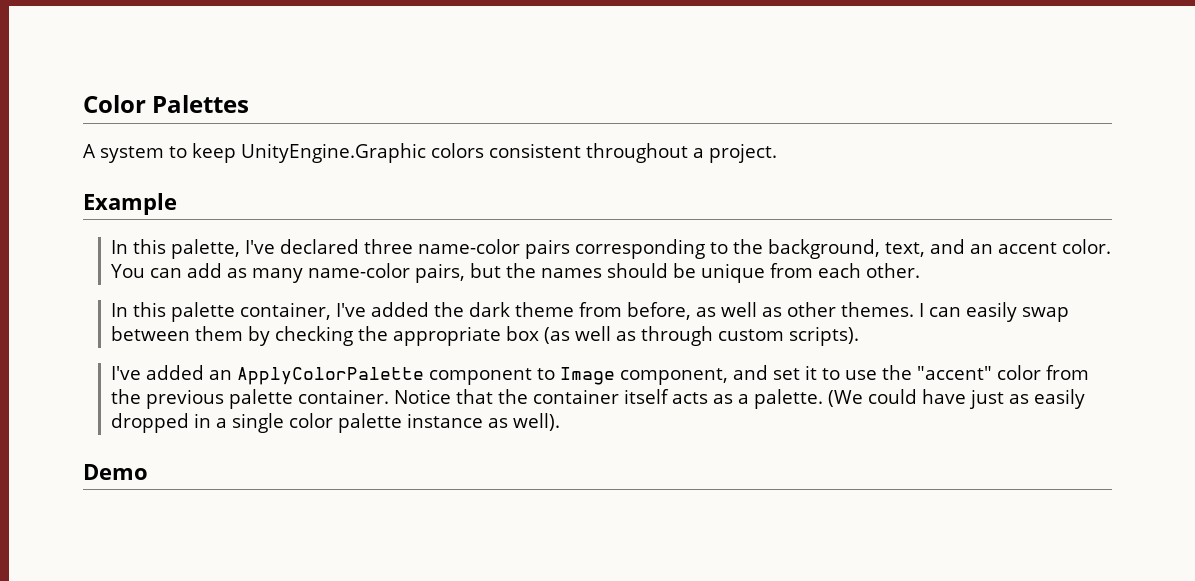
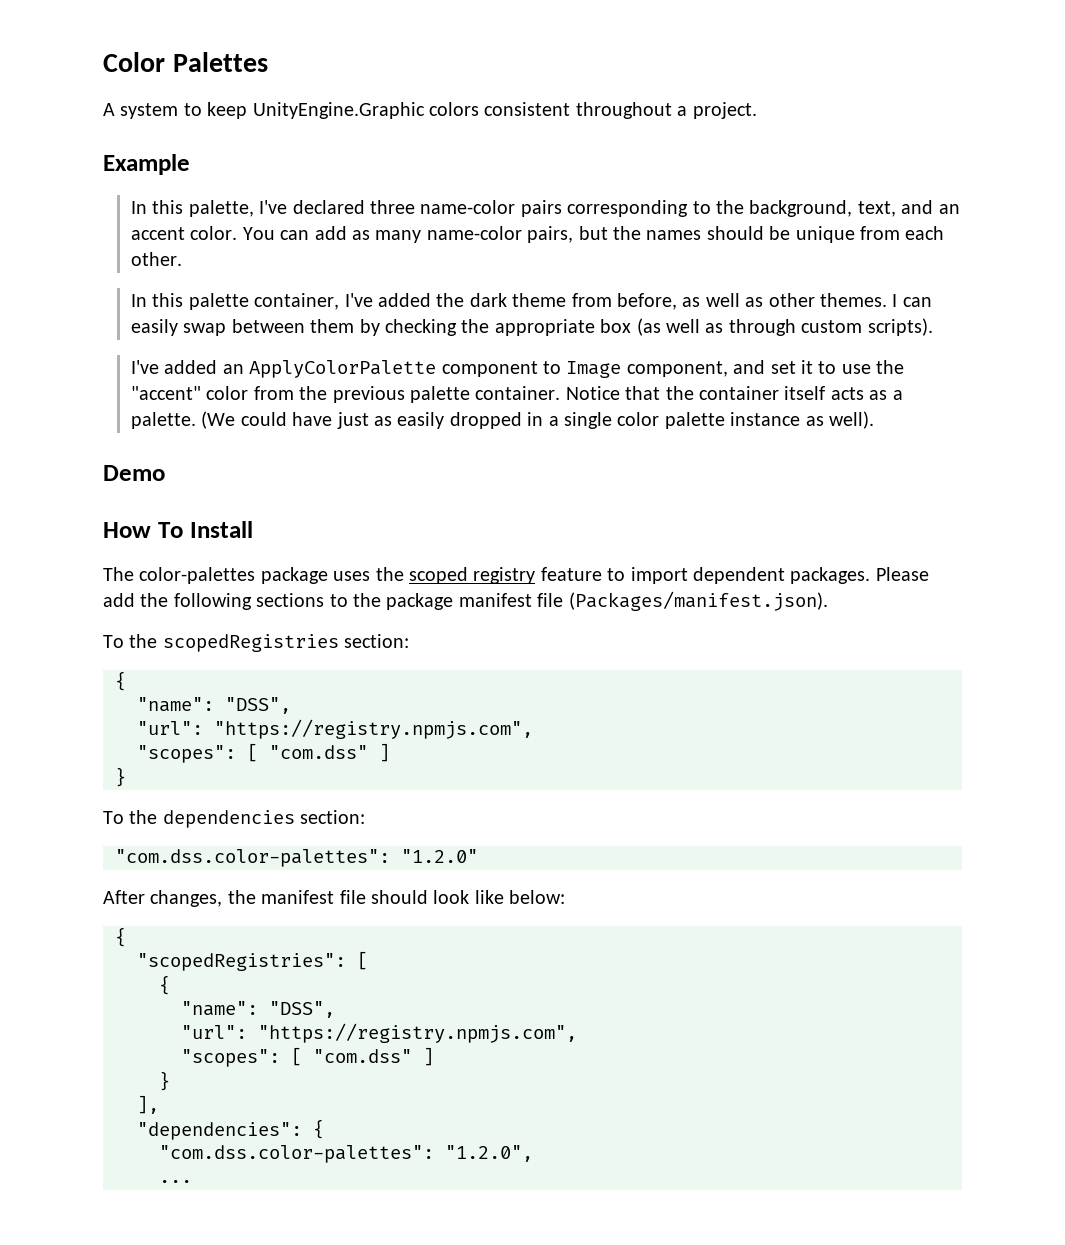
(148, 472) none -> [103,521,253,538] [103,567,929,584] [103,591,828,611] [103,634,410,652] [115,671,126,691] [137,697,291,714] [137,719,533,739] [137,743,390,763] [115,767,126,787] [103,810,366,828] [115,849,478,867] [103,890,566,907] [115,927,126,947] [137,951,368,971] [159,975,170,995] [181,1001,335,1018] [181,1023,577,1043] [181,1047,434,1067] [159,1071,170,1091] [137,1095,159,1114] [137,1119,324,1140] [159,1145,533,1163] [159,1180,192,1183] // How To Install // The color-palettes package uses the scoped registry feature to import dependent packages. Please add the following sections to the package manifest file (Packages/manifest.json). // To the scopedRegistries section: // { // "name": "DSS", // "url": "https://registry.npmjs.com", // "scopes": [ "com.dss" ] // } // To the dependencies section: // "com.dss.color-palettes": "1.2.0" // After changes, the manifest file should look like below: // { // "scopedRegistries": [ // { // "name": "DSS", // "url": "https://registry.npmjs.com", // "scopes": [ "com.dss" ] // } // ], // "dependencies": { // "com.dss.color-palettes": "1.2.0", // ...

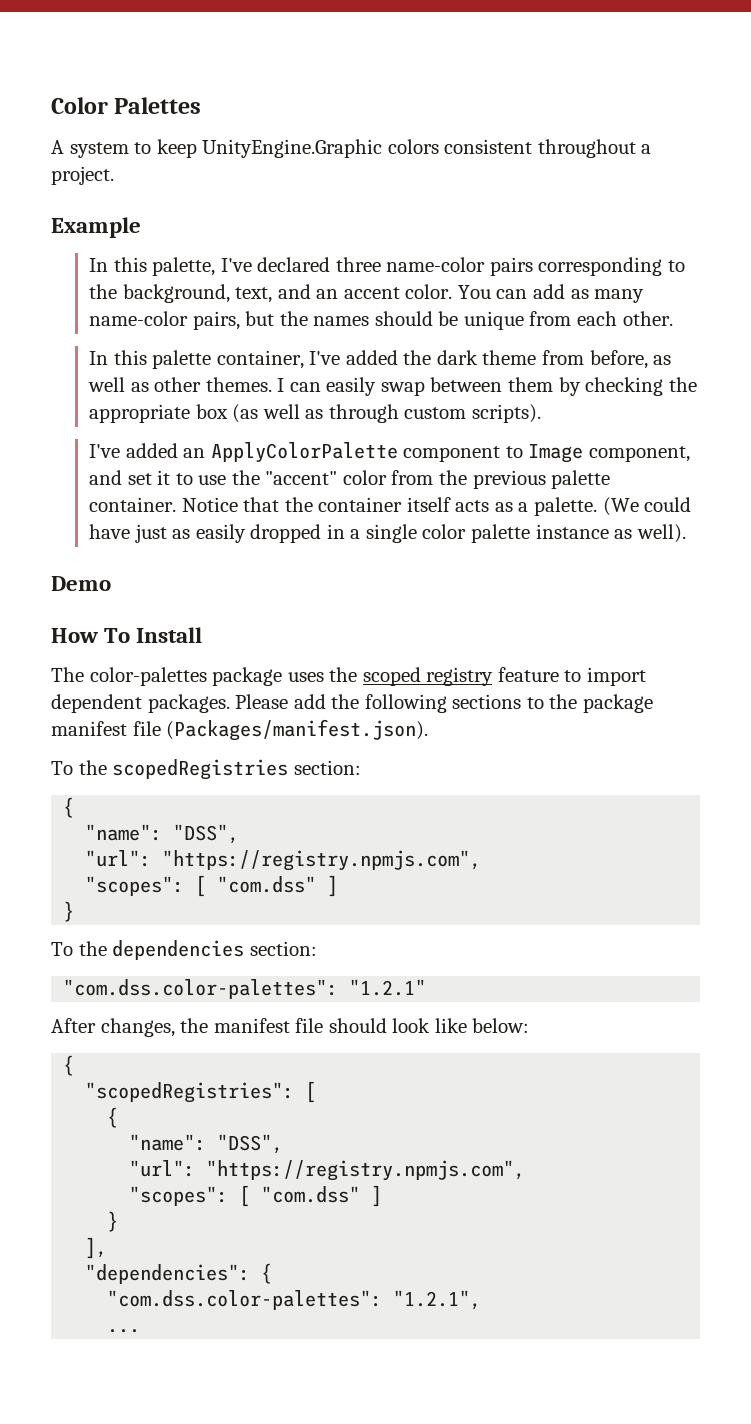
[401,849,478,863] "1.2.0" -> [349,979,427,996] "1.2.1"
[445,1145,533,1162] "1.2.0", -> [393,1290,482,1310] "1.2.1",

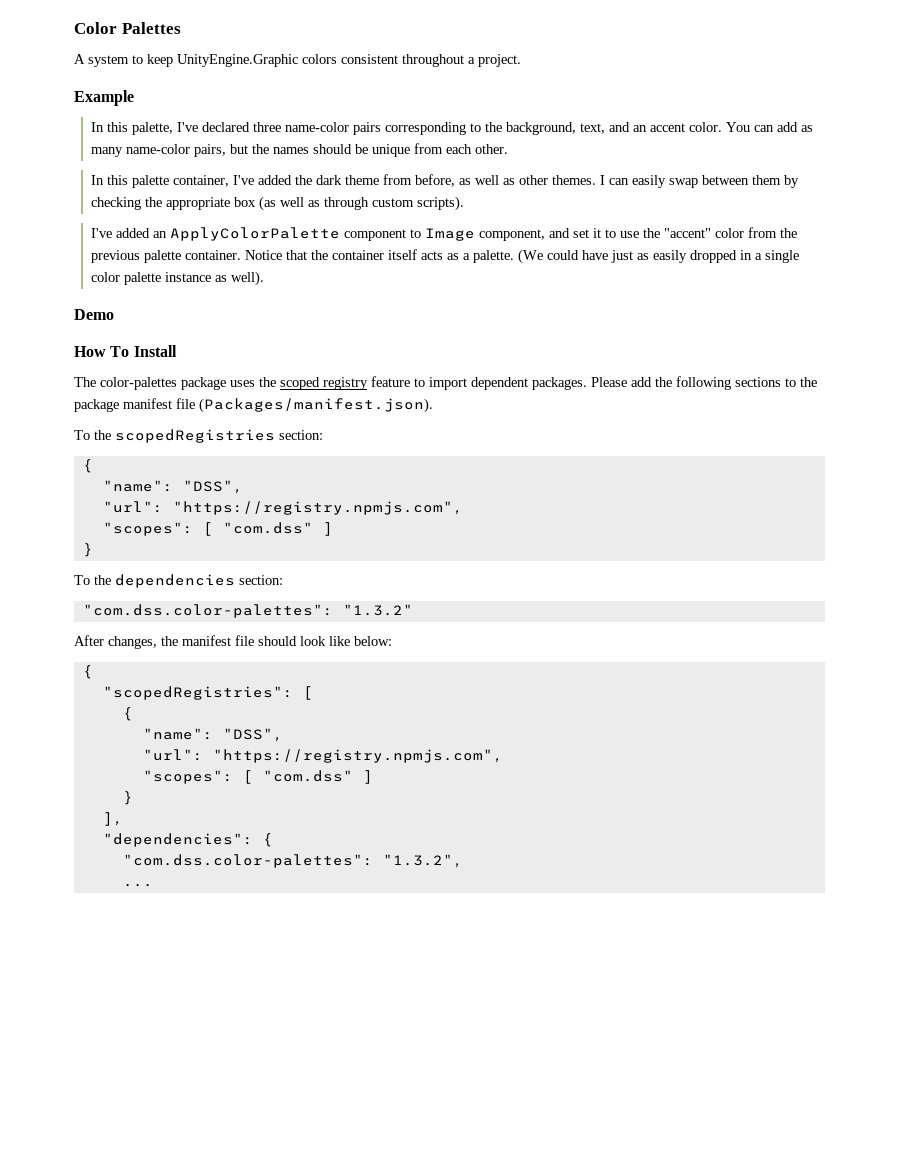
[349,979,427,996] "1.2.1" -> [342,604,413,616] "1.3.2"
[393,1290,482,1310] "1.2.1", -> [382,854,463,868] "1.3.2",

